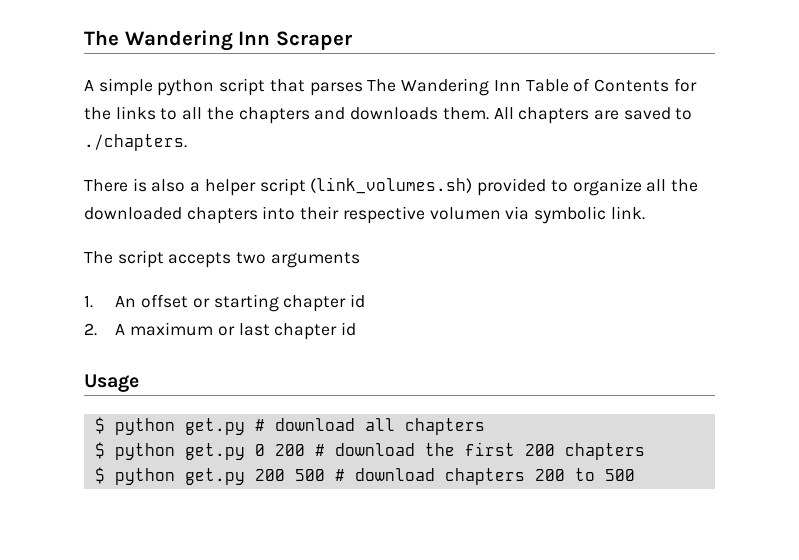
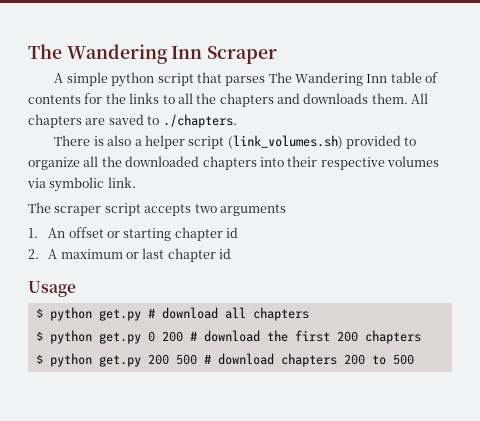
[525,78,669,92] Table of Contents -> [390,72,439,83] [28,95,81,104] table of contents
[429,207,501,220] volumen -> [387,156,439,167] volumes
(113, 257) none -> [54,206,102,216] scraper

